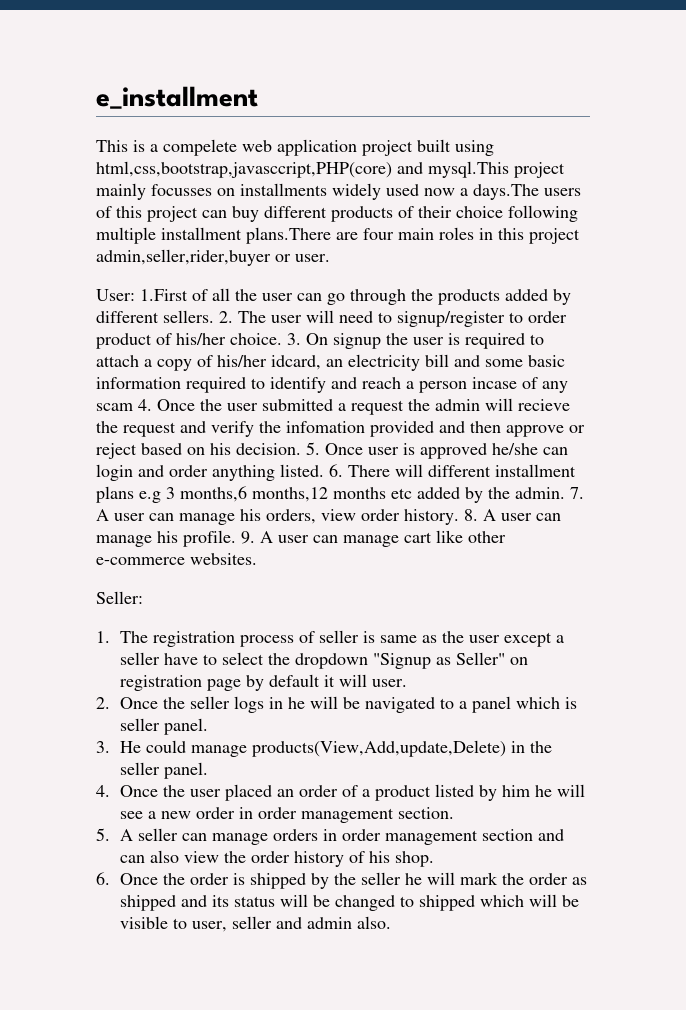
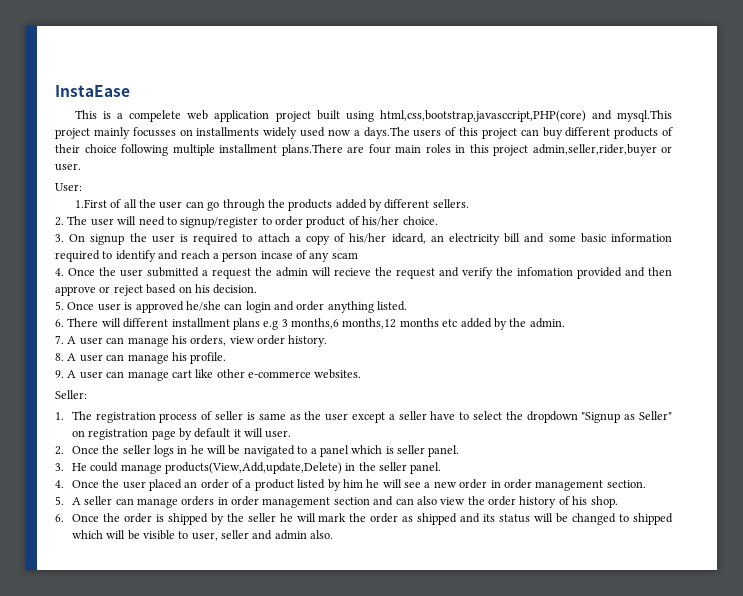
[96,86,258,109] e_installment -> [55,85,130,97] InstaEase
(135, 295) none -> (82, 187) //
(214, 316) none -> (469, 203) //
(282, 339) none -> (438, 220) //
(133, 407) none -> (358, 255) //
(301, 449) none -> (258, 289) //
(324, 470) none -> (408, 306) //
(565, 493) none -> (565, 323) //
(459, 517) none -> (328, 341) //
(236, 538) none -> (227, 358) //

